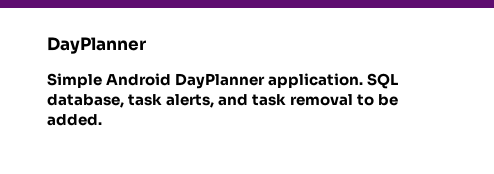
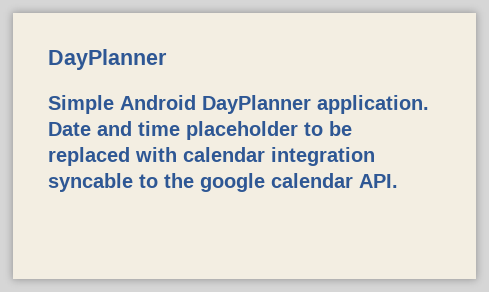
[367,73,399,89] [47,94,399,108] [47,114,102,126] SQL database, task alerts, and task removal to be added. -> [48,121,352,140] [48,147,375,166] [48,173,398,192] Date and time placeholder to be replaced with calendar integration syncable to the google calendar API.

